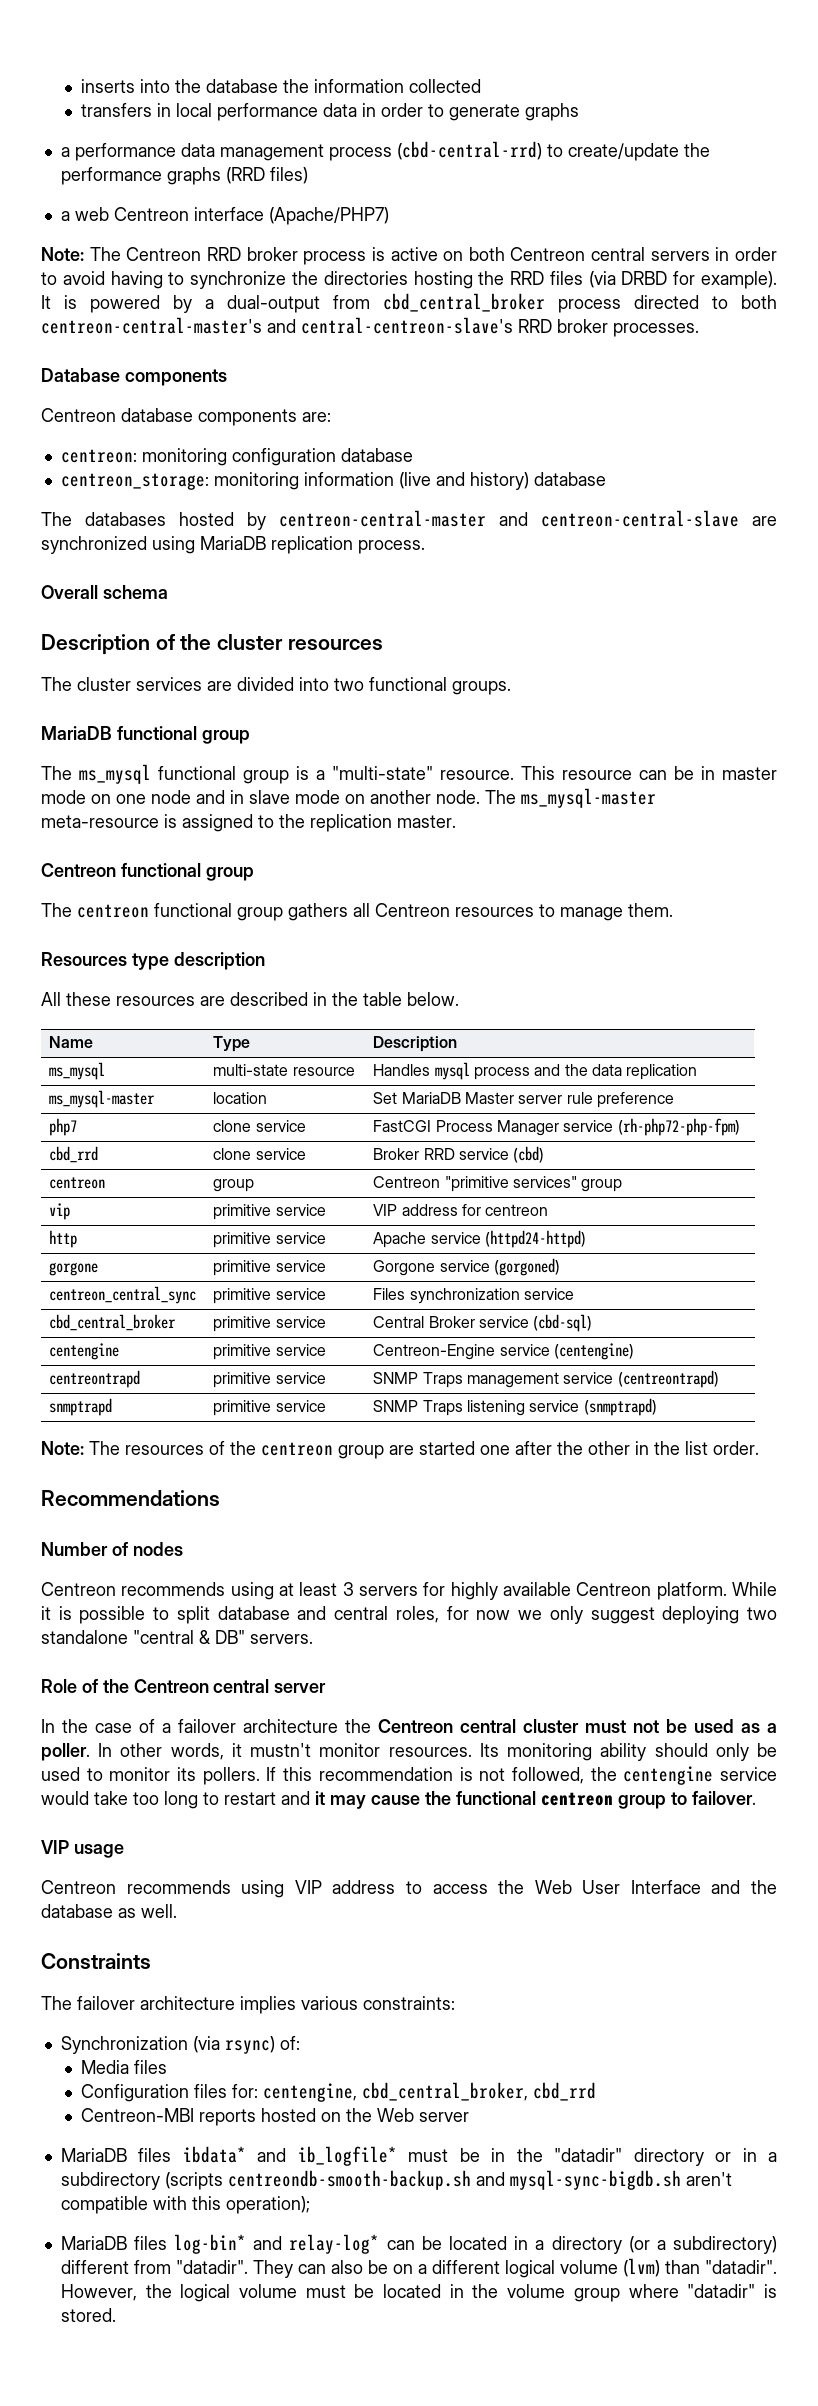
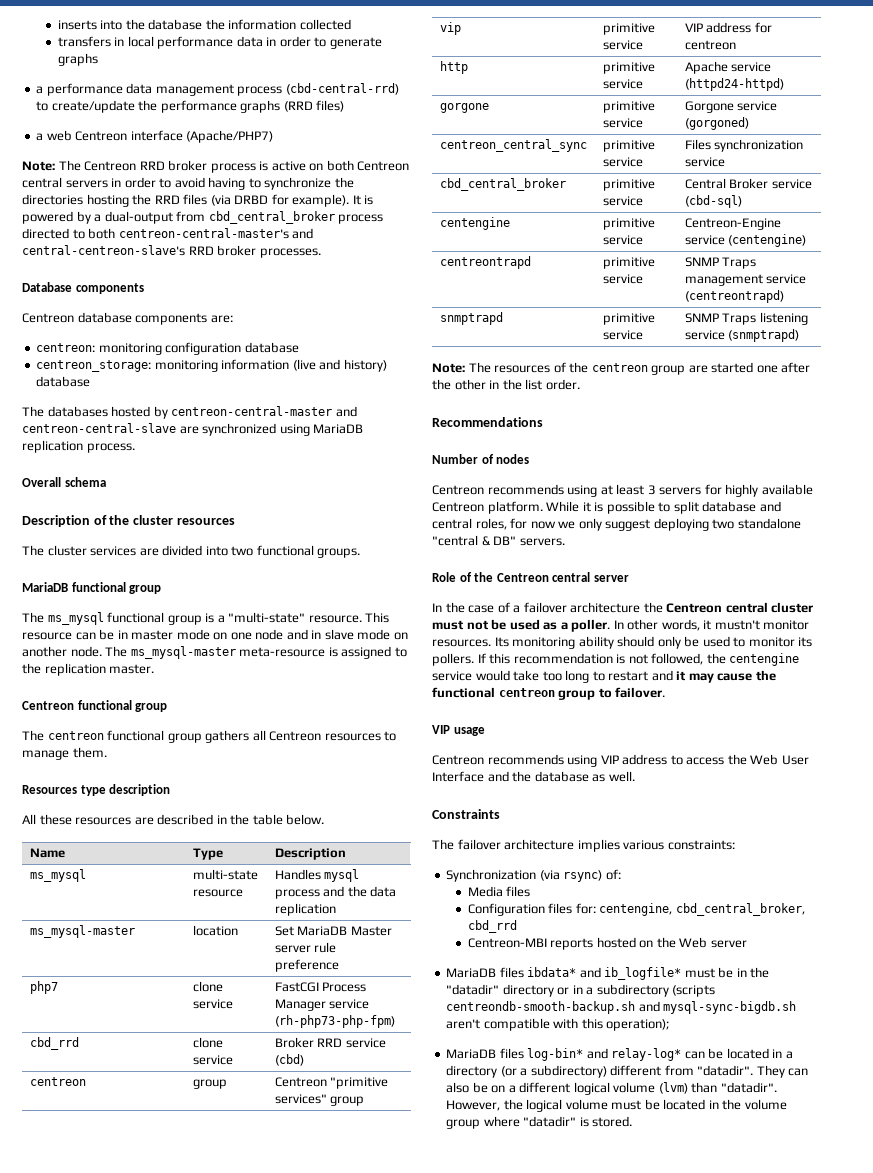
[617,1118,740,1136] (rh-php72-php-fpm) -> [274,1015,395,1028] (rh-php73-php-fpm)

